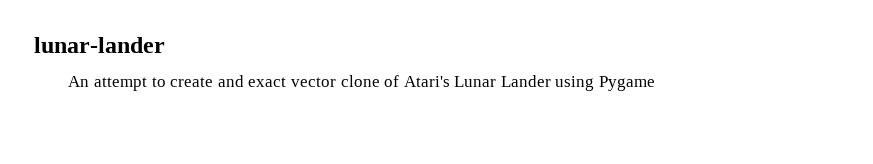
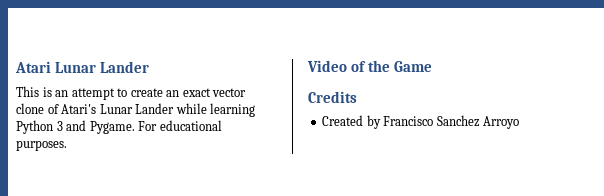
[34,37,165,53] [68,76,90,87] lunar-lander // An -> [15,61,150,73] [16,86,69,97] Atari Lunar Lander // This is an
[217,75,244,87] and -> [166,90,180,97] an
[555,76,656,91] using Pygame -> [175,103,256,117] [16,120,222,134] [16,140,67,151] [307,60,432,72] [308,91,357,103] [322,115,520,129] while learning Python 3 and Pygame. For educational purposes. // Video of the Game // Credits // Created by Francisco Sanchez Arroyo

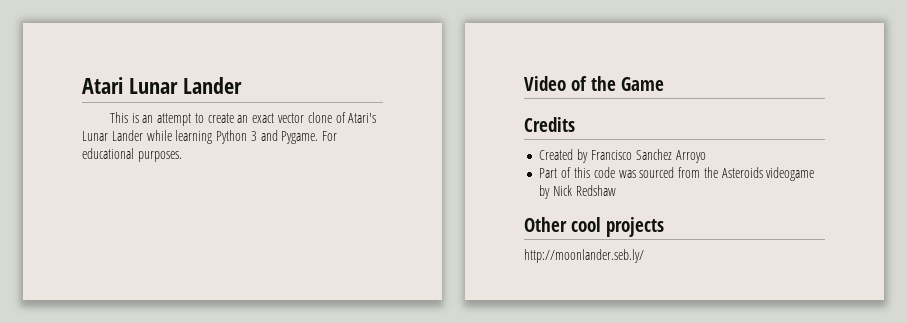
(520, 122) none -> [539,167,815,181] [539,185,616,199] [524,217,665,237] [524,249,644,263] // Part of this code was sourced from the Asteroids videogame by Nick Redshaw // Other cool projects // http://moonlander.seb.ly/

